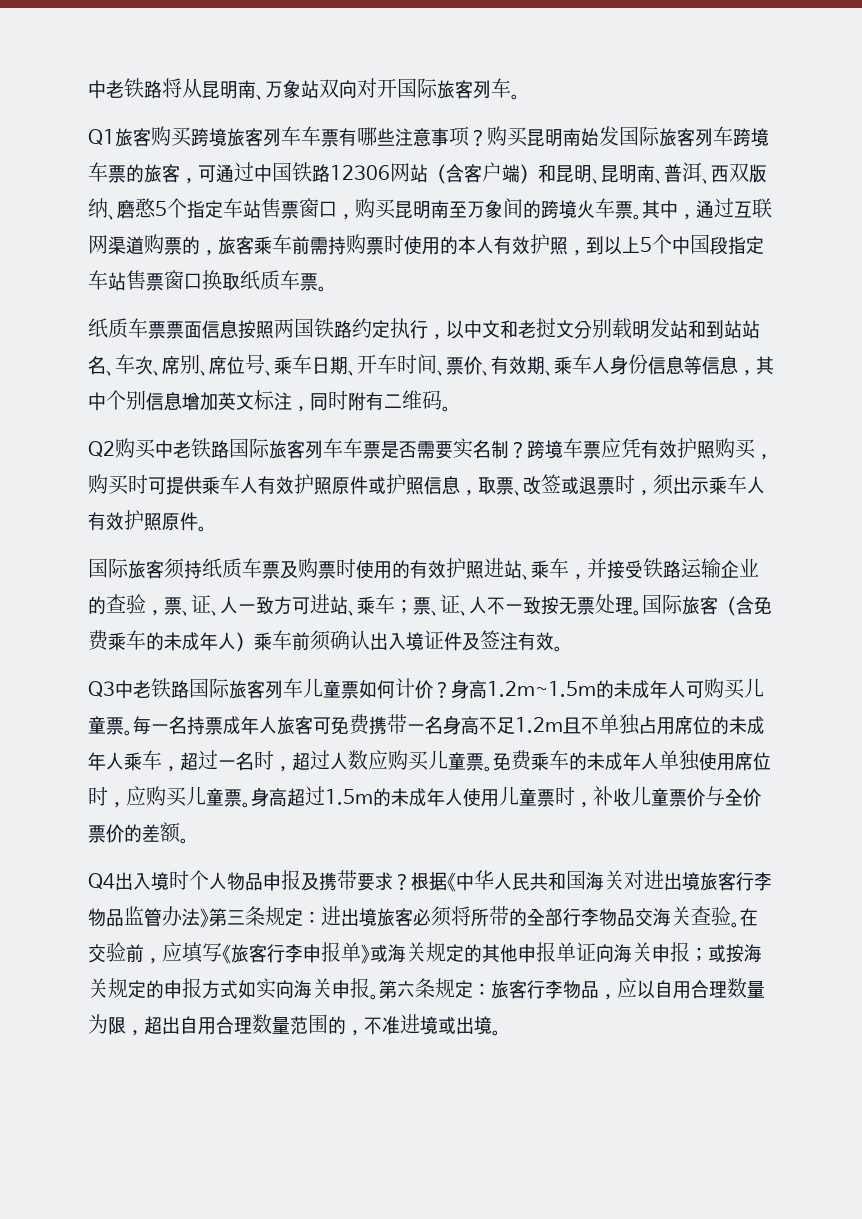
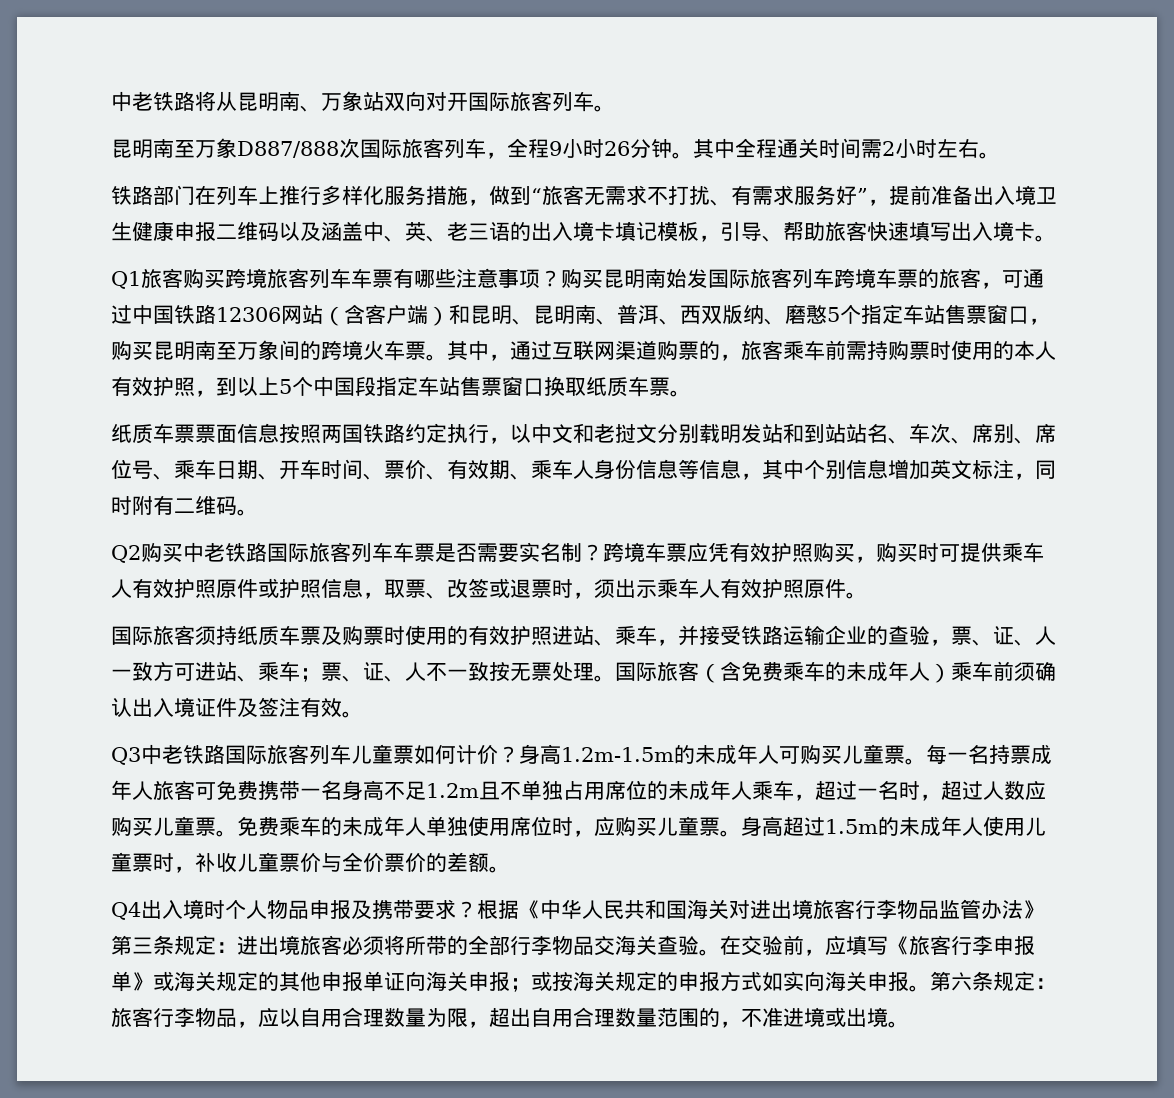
(520, 97) none -> [111,138,1000,159] [111,185,1057,206] [111,221,1056,242] // 昆明南至万象D887/888次国际旅客列车，全程9小时26分钟。其中全程通关时间需2小时左右。 // 铁路部门在列车上推行多样化服务措施，做到“旅客无需求不打扰、有需求服务好”，提前准备出入境卫生健康申报二维码以及涵盖中、英、老三语的出入境卡填记模板，引导、帮助旅客快速填写出入境卡。
[487,681,596,697] 1.2m~1.5m -> [561,747,674,762] 1.2m-1.5m

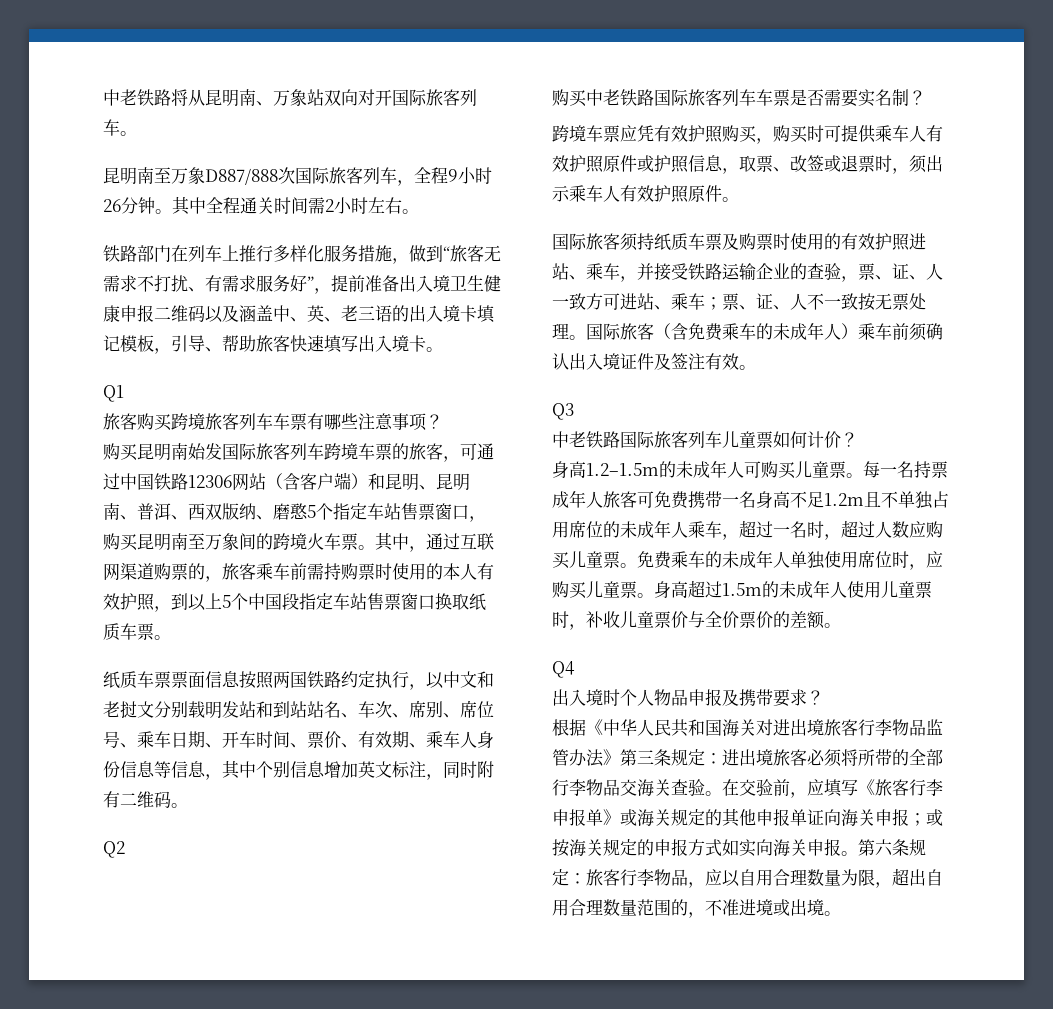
(141, 280) none -> (124, 393) //
(561, 278) none -> (443, 421) //
(141, 554) none -> (125, 849) //
(603, 552) none -> (926, 97) //
(141, 756) none -> (574, 411) //
[519,744,674,764] 身高1.2m-1.5m -> [552,461,659,478] // 身高1.2–1.5m
(141, 911) none -> (575, 669) //
(477, 909) none -> (824, 697) //

